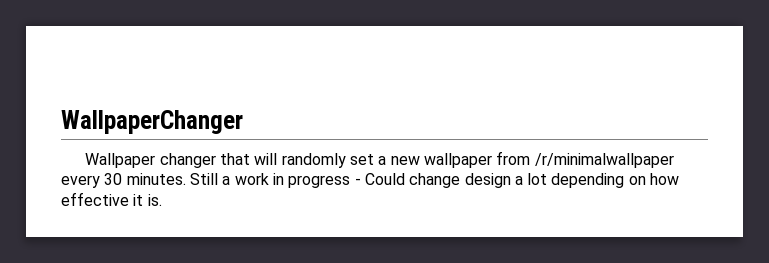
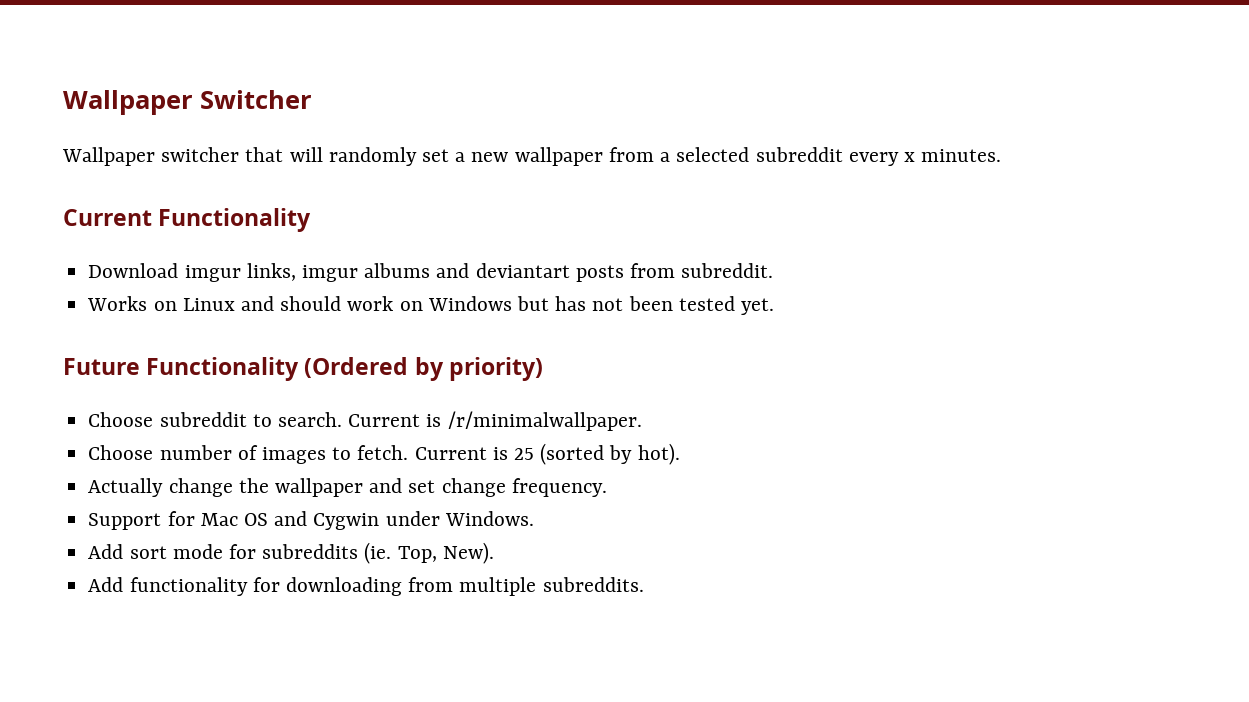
[61,110,243,134] [85,153,216,168] WallpaperChanger // Wallpaper changer -> [63,90,312,115] [62,147,240,166] Wallpaper Switcher // Wallpaper switcher
[534,153,674,168] [61,173,680,188] [61,192,162,206] /r/minimalwallpaper every 30 minutes. Still a work in progress - Could change design a lot depending on how effective it is. -> [660,147,1002,166] [63,208,312,232] [88,263,774,282] [87,296,775,315] [63,357,543,381] [88,411,642,431] [88,443,680,465] [88,478,607,497] [88,511,534,530] [88,542,494,564] [88,577,644,596] a selected subreddit every x minutes. // Current Functionality // Download imgur links, imgur albums and deviantart posts from subreddit. // Works on Linux and should work on Windows but has not been tested yet. // Future Functionality (Ordered by priority) // Choose subreddit to search. Current is /r/minimalwallpaper. // Choose number of images to fetch. Current is 25 (sorted by hot). // Actually change the wallpaper and set change frequency. // Support for Mac OS and Cygwin under Windows. // Add sort mode for subreddits (ie. Top, New). // Add functionality for downloading from multiple subreddits.

